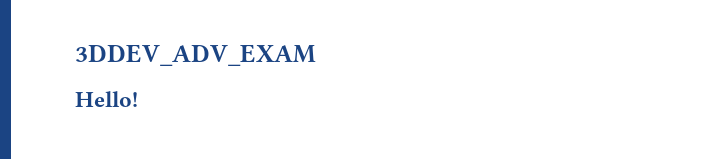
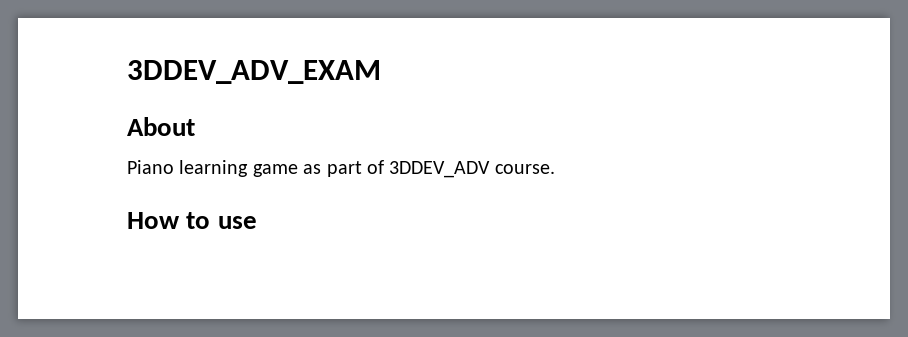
[75,91,138,107] Hello! -> [127,117,195,136] [127,160,555,178] [127,212,257,229] About // Piano learning game as part of 3DDEV_ADV course. // How to use

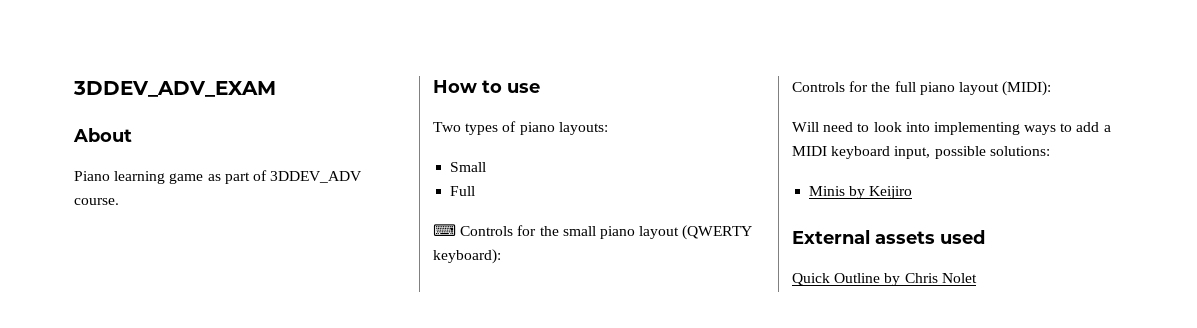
(257, 222) none -> [433,121,608,135] [450,162,487,172] [450,186,476,196] [433,224,753,240] [433,249,501,264] [792,81,1052,96] [792,122,1111,135] [792,146,1050,159] [809,186,913,199] [792,230,985,244] [792,273,977,286] // Two types of piano layouts: // Small // Full // ⌨ Controls for the small piano layout (QWERTY keyboard): // Controls for the full piano layout (MIDI): // Will need to look into implementing ways to add a MIDI keyboard input, possible solutions: // Minis by Keijiro // External assets used // Quick Outline by Chris Nolet

